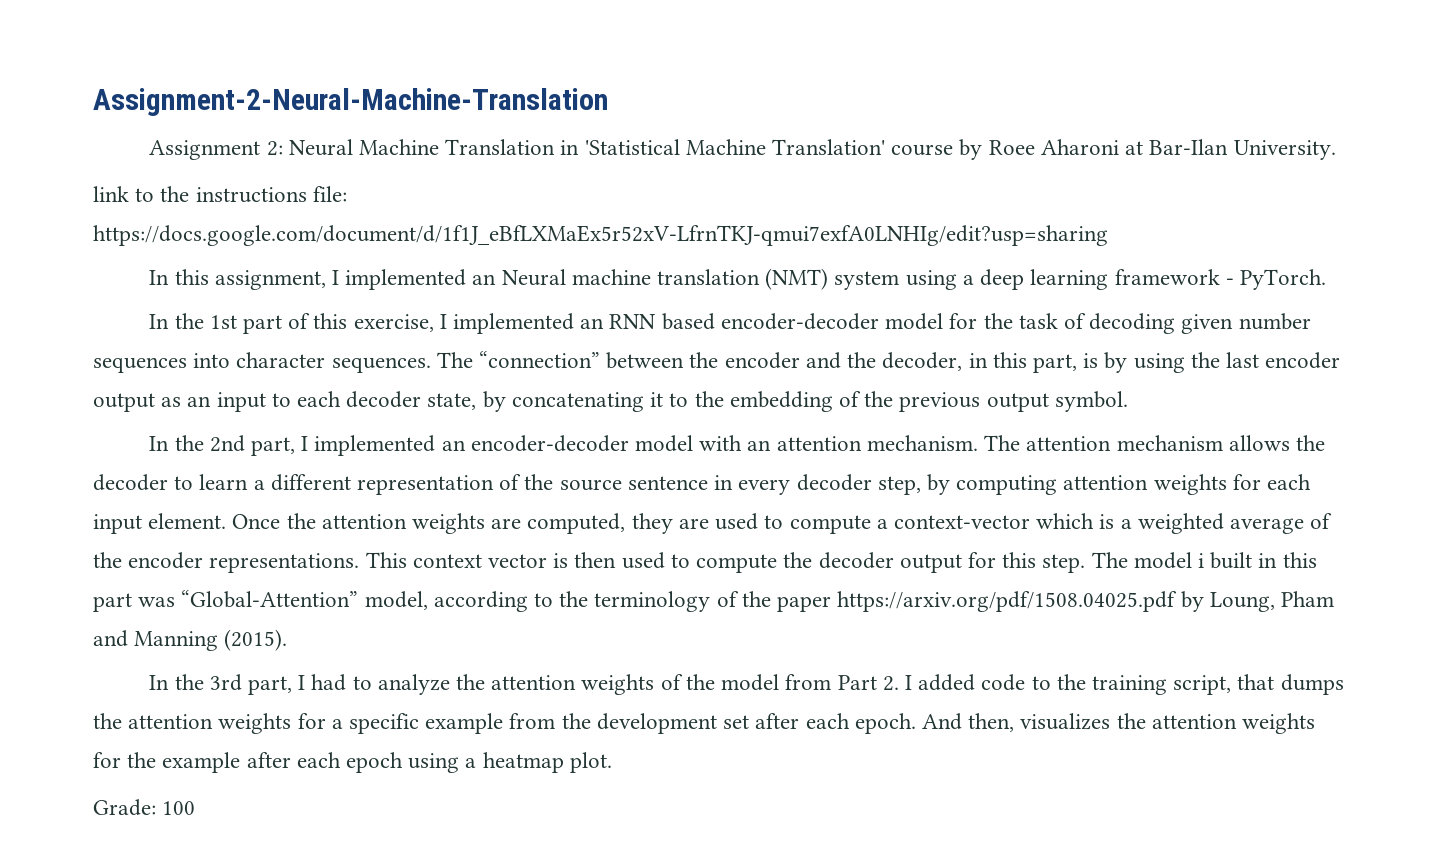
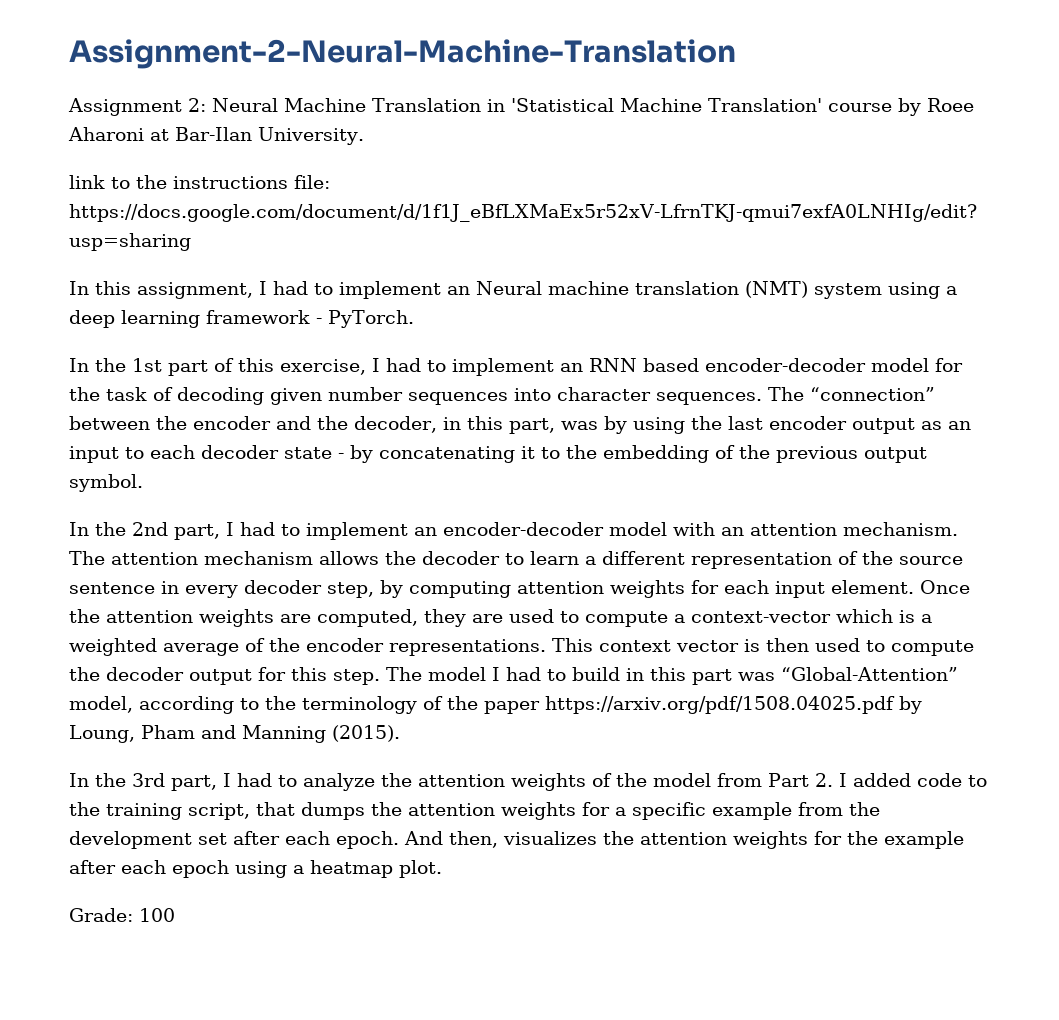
[345,269,467,290] implemented -> [273,281,441,299] had to implement
[453,313,575,334] implemented -> [386,358,554,376] had to implement
[1083,353,1099,368] is -> [560,421,598,430] was
[427,393,477,410] state, -> [284,447,344,459] state -
[314,435,436,456] implemented -> [240,522,408,540] had to implement
[1197,552,1253,569] i built -> [492,667,620,681] I had to build

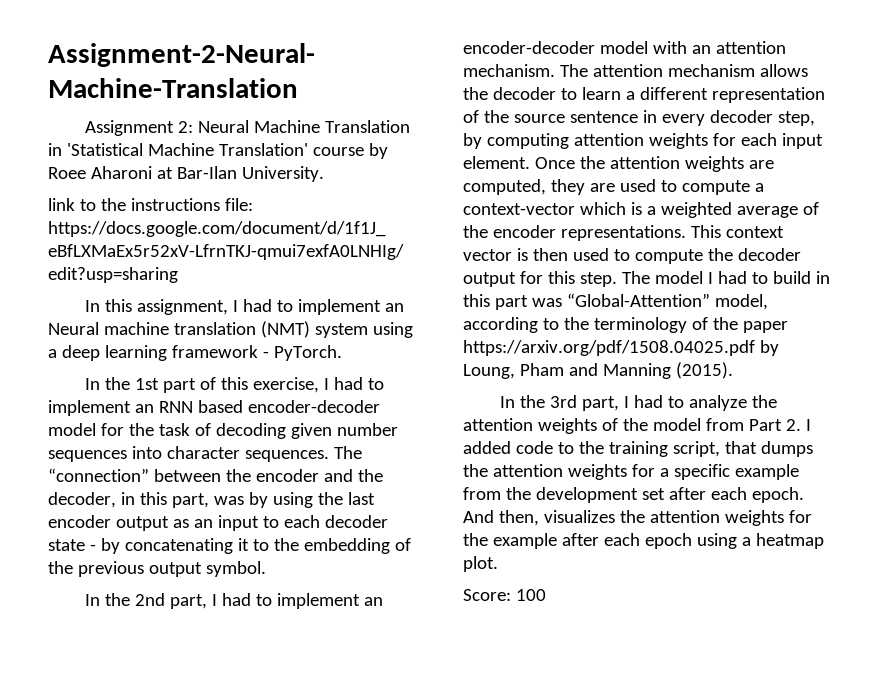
[69,908,133,922] Grade: -> [463,589,511,601] Score:

